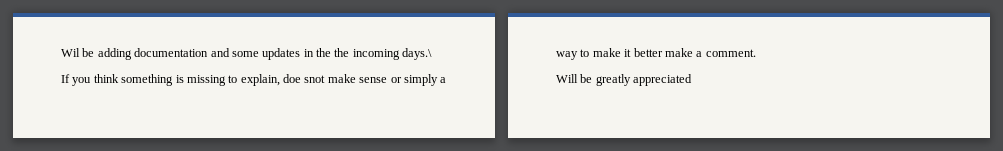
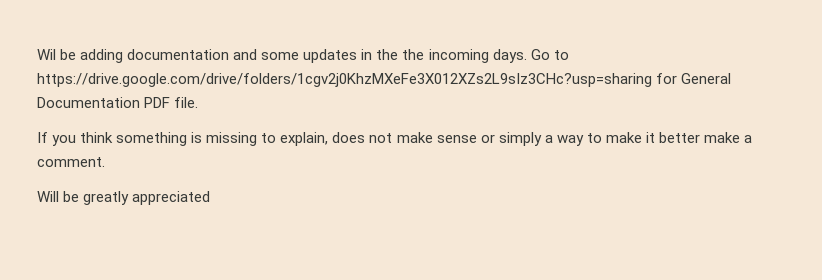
[402,48,433,60] days.\ -> [492,49,569,63] [37,73,732,87] [37,97,199,108] days. Go to https://drive.google.com/drive/folders/1cgv2j0KhzMXeFe3X012XZs2L9sIz3CHc?usp=sharing for General Documentation PDF file.
[283,74,326,83] doe snot -> [332,132,393,143] does not

